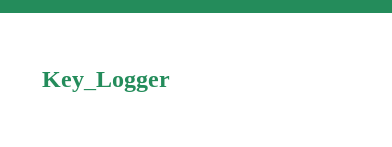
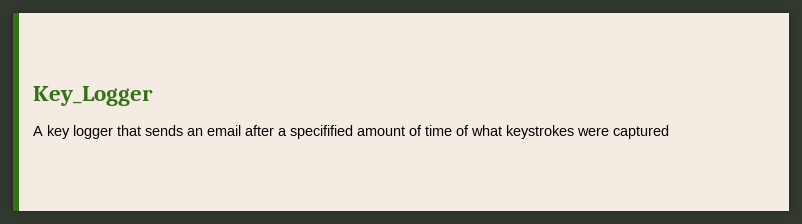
(170, 82) none -> [33,125,669,139] // A key logger that sends an email after a specifified amount of time of what keystrokes were captured

